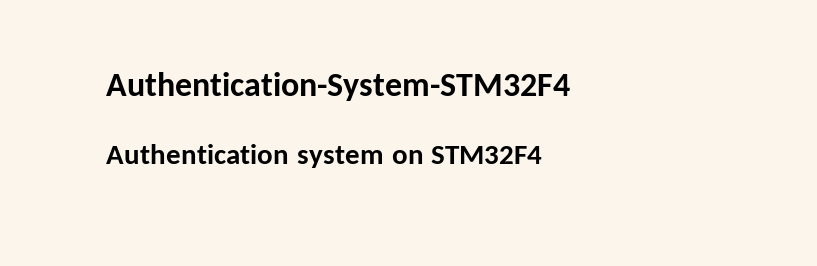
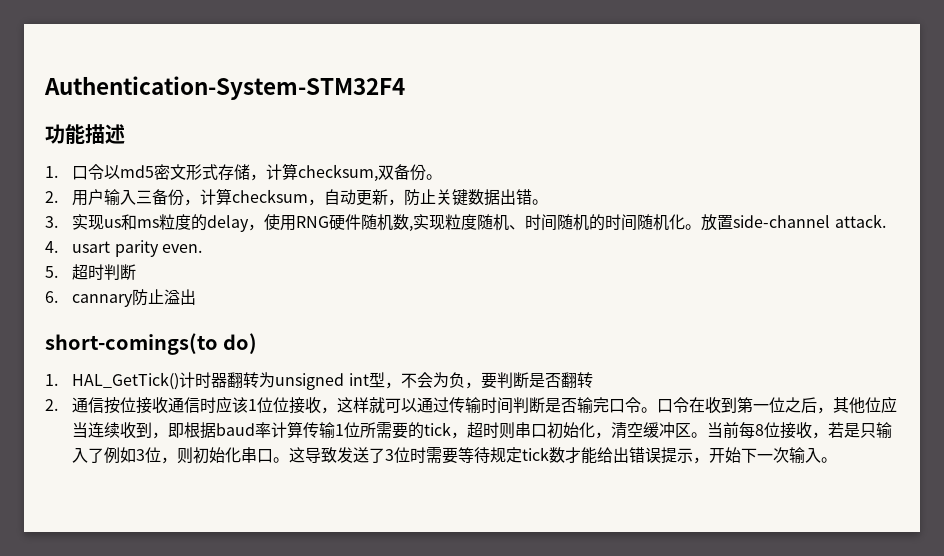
[106,144,543,168] Authentication system on STM32F4 -> [45,124,125,144] [45,163,443,182] [45,188,549,206] [45,214,886,232] [45,240,202,257] [45,264,137,280] [45,289,197,307] [45,333,258,355] [45,372,593,390] [45,396,898,414] [72,421,893,439] [72,447,838,464] 功能描述 // 1.口令以md5密文形式存储，计算checksum,双备份。 // 2.用户输入三备份，计算checksum，自动更新，防止关键数据出错。 // 3.实现us和ms粒度的delay，使用RNG硬件随机数,实现粒度随机、时间随机的时间随机化。放置side-channel attack. // 4. usart parity even. // 5.超时判断 // 6. cannary防止溢出 // short-comings(to do) // 1. HAL_GetTick()计时器翻转为unsigned int型，不会为负，要判断是否翻转 // 2.通信按位接收通信时应该1位位接收，这样就可以通过传输时间判断是否输完口令。口令在收到第一位之后，其他位应当连续收到，即根据baud率计算传输1位所需要的tick，超时则串口初始化，清空缓冲区。当前每8位接收，若是只输入了例如3位，则初始化串口。这导致发送了3位时需要等待规定tick数才能给出错误提示，开始下一次输入。

